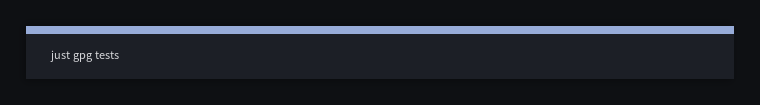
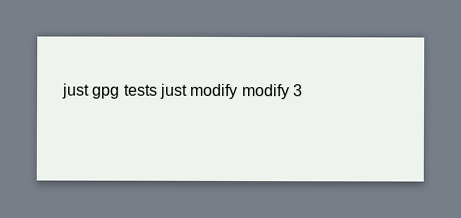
(119, 55) none -> [159,83,303,100] just modify modify 3

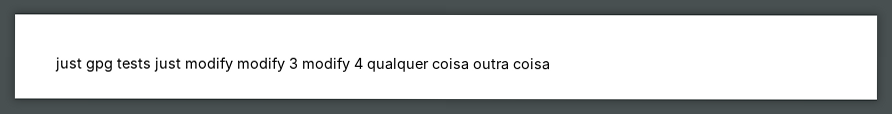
(303, 90) none -> [301,56,550,72] modify 4 qualquer coisa outra coisa

